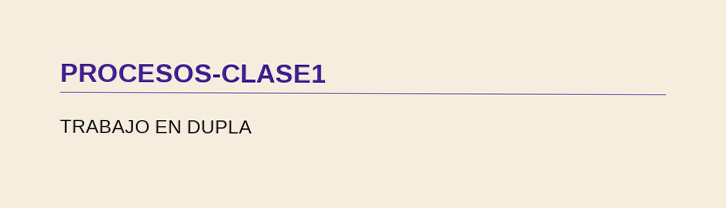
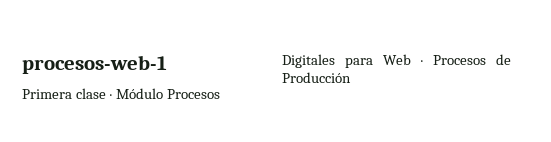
[60,63,327,83] [59,119,253,134] PROCESOS-CLASE1 // TRABAJO EN DUPLA -> [22,55,167,74] [22,88,220,99] [282,54,511,68] [282,72,351,83] procesos-web-1 // Primera clase · Módulo Procesos Digitales para Web · Procesos de Producción

